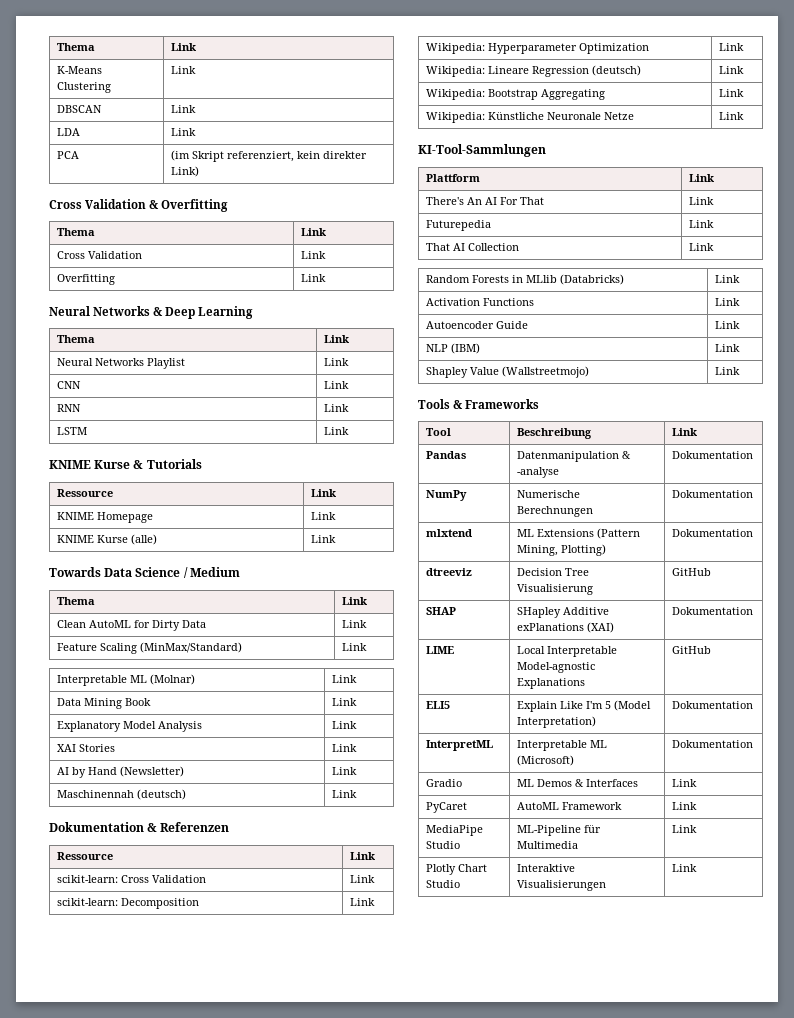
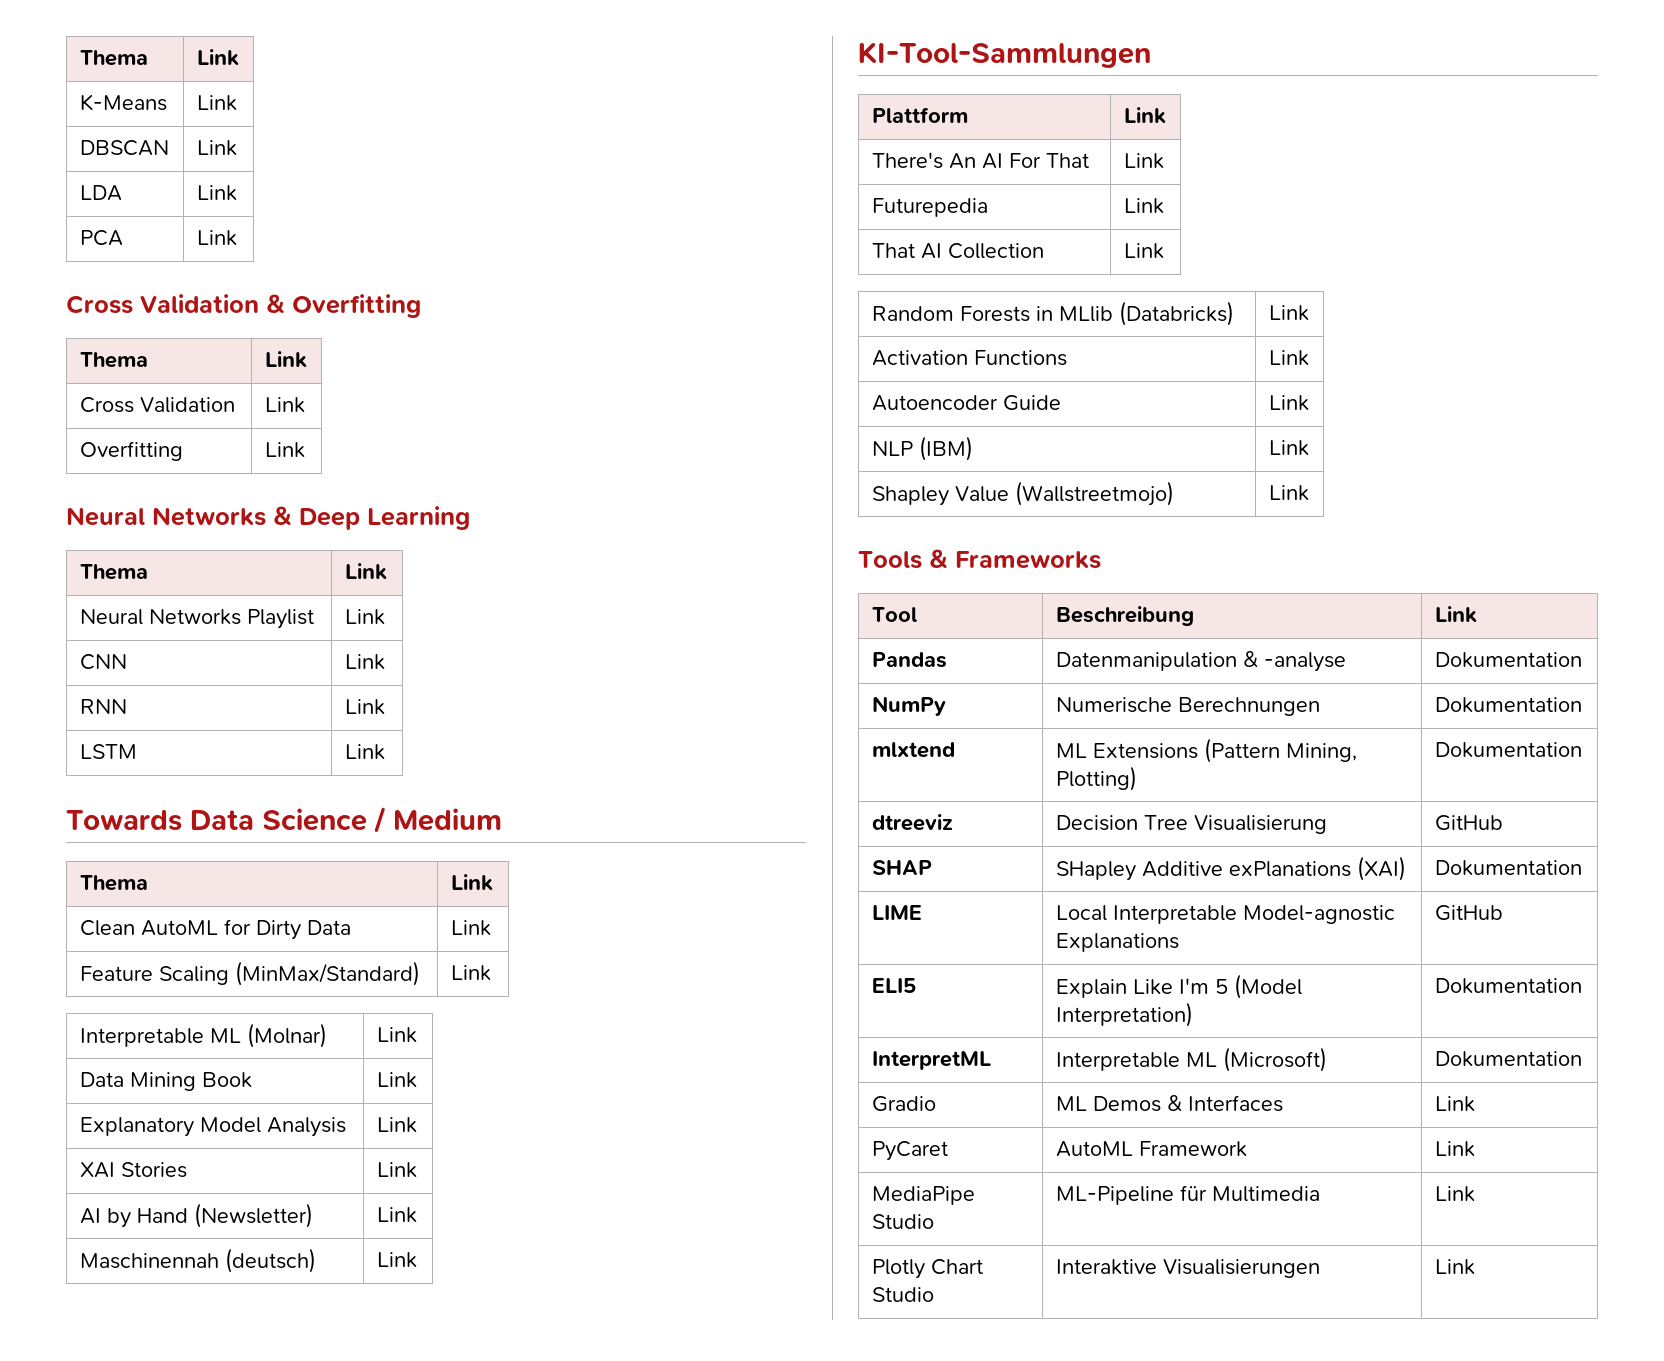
[56,82,111,93] Clustering -> (167, 102) none
[170,150,367,162] [170,166,199,177] (im Skript referenziert, kein direkter Link) -> [196,230,237,246] Link
[49,459,202,469] [56,489,113,497] [310,489,336,497] [56,512,153,523] [310,512,336,520] [56,534,157,545] [310,535,336,543] // KNIME Kurse & Tutorials // Ressource | Link // KNIME Homepage | Link // KNIME Kurse (alle) | Link -> (385, 752) none
[49,822,230,832] [56,852,113,860] [349,852,375,860] [56,875,206,883] [349,875,375,883] [56,898,199,909] [349,898,375,906] [425,43,649,54] [718,43,744,51] [425,65,641,77] [718,66,744,74] [425,89,605,100] [718,89,744,97] [425,112,634,123] [718,112,744,120] // Dokumentation & Referenzen // Ressource | Link // scikit-learn: Cross Validation | Link // scikit-learn: Decomposition | Link // Wikipedia: Hyperparameter Optimization | Link // Wikipedia: Lineare Regression (deutsch) | Link // Wikipedia: Bootstrap Aggregating | Link // Wikipedia: Künstliche Neuronale Netze | Link -> (417, 1260) none

